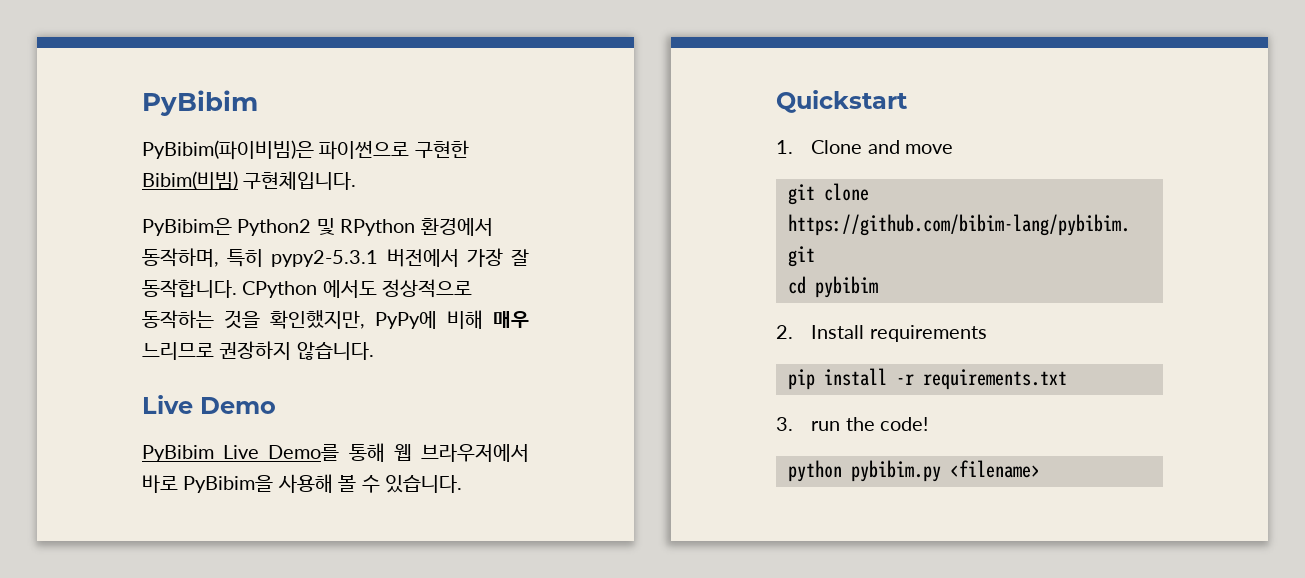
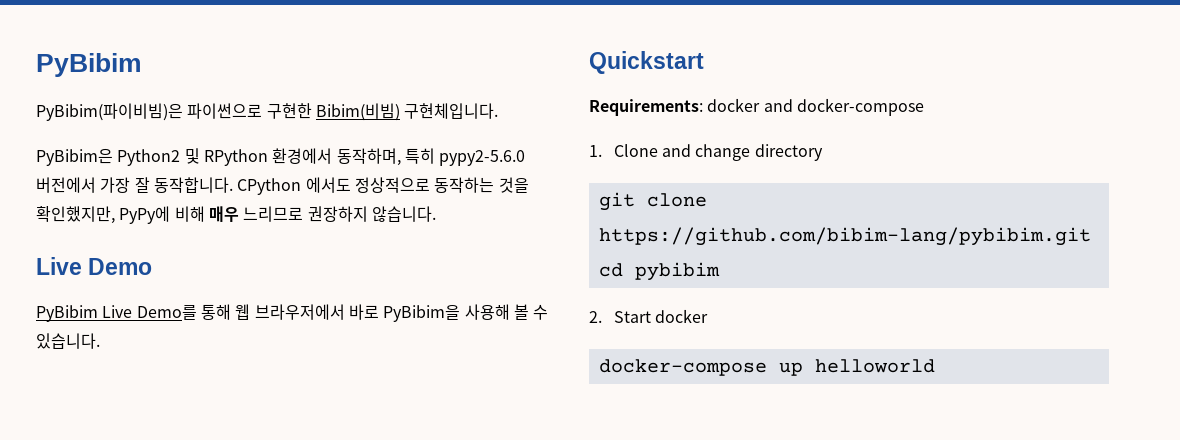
[271,250,379,267] pypy2-5.3.1 -> [439,150,526,166] pypy2-5.6.0
(908, 101) none -> [589,98,924,116] // Requirements: docker and docker-compose
[905,144,954,154] move -> [695,144,823,161] change directory
[811,325,987,342] [788,368,1067,390] [776,417,929,431] [788,460,1040,482] Install requirements // pip install -r requirements.txt // 3. run the code! // python pybibim.py <filename> -> [613,309,708,323] [598,359,935,376] Start docker // docker-compose up helloworld

